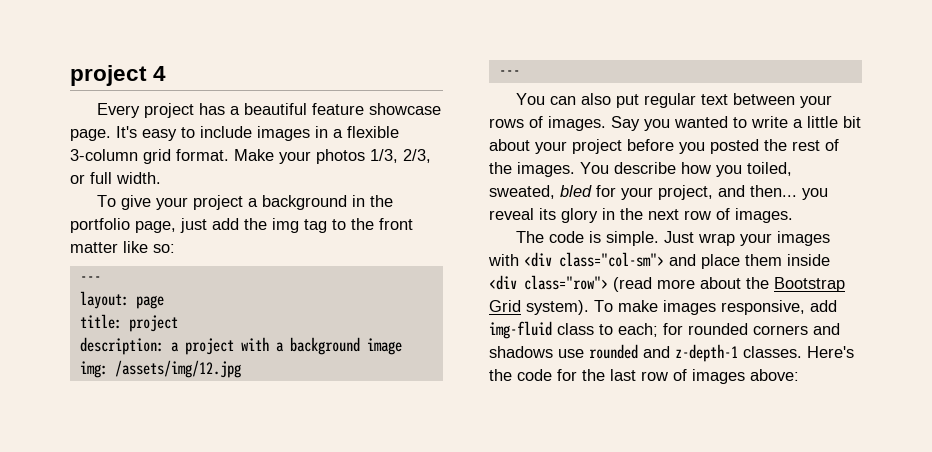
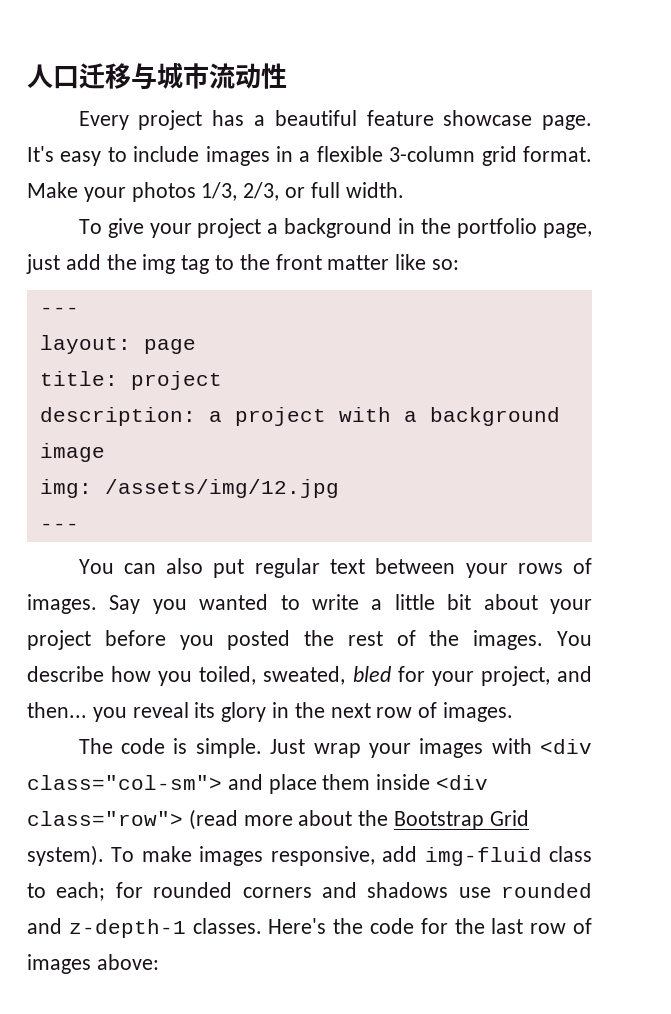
[70,65,167,86] project 4 -> [27,62,287,90] 人口迁移与城市流动性

